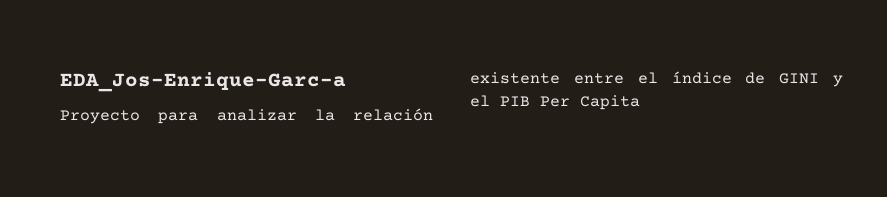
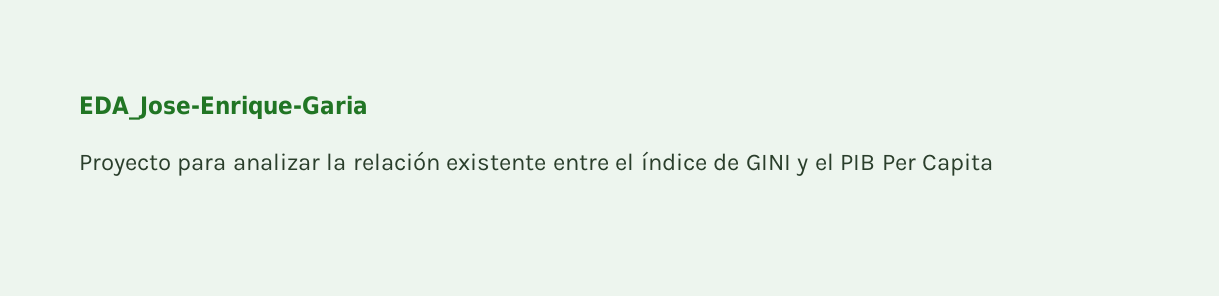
[60,72,346,92] EDA_Jos-Enrique-Garc-a -> [79,95,368,120] EDA_Jose-Enrique-Garia

